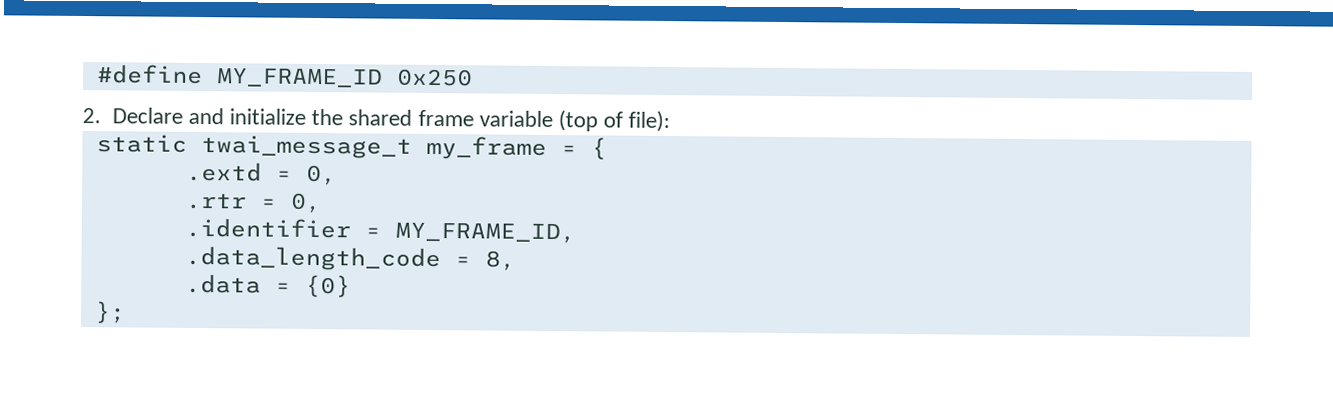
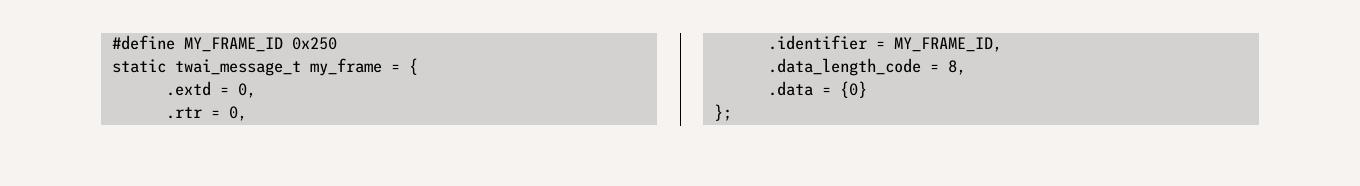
[82,107,671,133] // 2. Declare and initialize the shared frame variable (top of file): -> (338, 43) none

